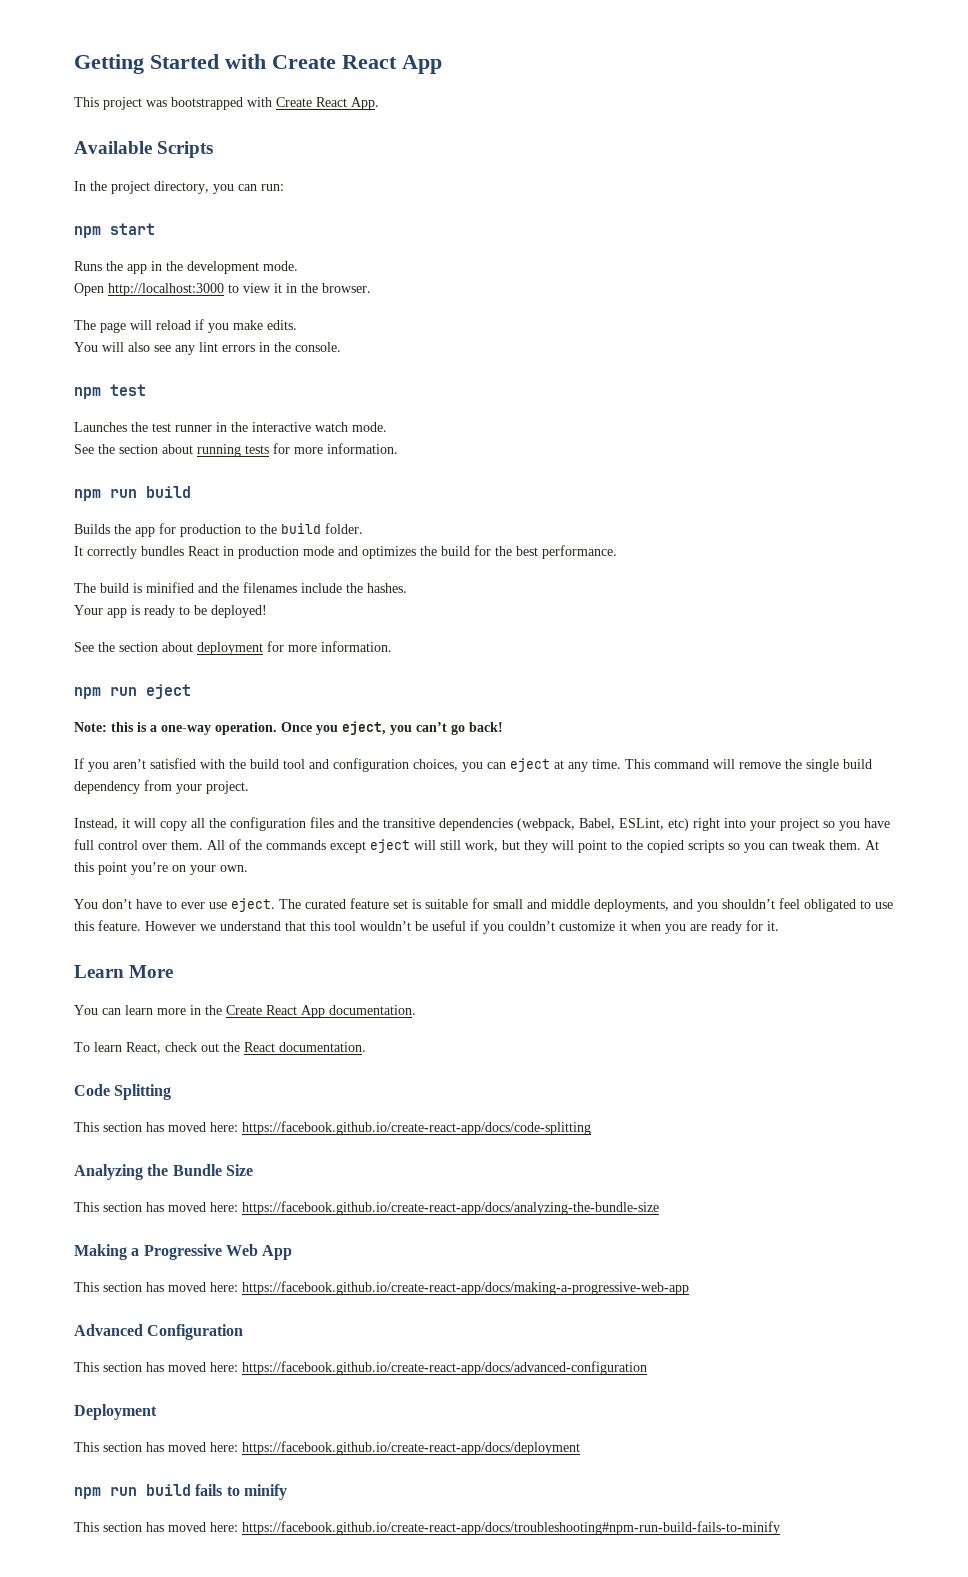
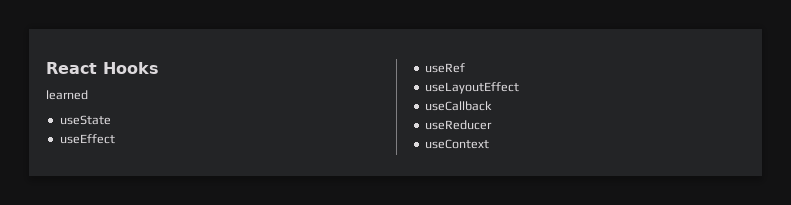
[74,54,442,74] [74,97,379,110] [74,141,214,158] [74,181,284,194] [74,223,155,238] [74,261,298,274] [74,283,371,296] [74,319,297,333] [74,342,341,355] [74,384,146,399] [74,422,387,432] [74,443,398,457] [74,486,191,501] [74,523,363,537] [74,545,617,559] [74,582,407,593] [74,605,267,618] [74,641,392,655] [74,684,191,699] [74,721,503,735] [74,758,872,772] [74,780,249,794] [74,817,890,831] [74,839,879,853] [74,862,248,875] [74,898,893,912] [74,920,779,934] [74,965,174,978] [74,1005,416,1018] [74,1042,366,1054] [74,1084,172,1100] [74,1121,591,1135] [74,1164,253,1180] [74,1201,659,1215] [74,1244,293,1260] [74,1281,689,1295] [74,1324,244,1340] [74,1361,647,1375] [74,1404,157,1420] [74,1441,580,1455] [74,1484,287,1500] [74,1521,780,1535] Getting Started with Create React App // This project was bootstrapped with Create React App. // Available Scripts // In the project directory, you can run: // npm start // Runs the app in the development mode. // Open http://localhost:3000 to view it in the browser. // The page will reload if you make edits. // You will also see any lint errors in the console. // npm test // Launches the test runner in the interactive watch mode. // See the section about running tests for more information. // npm run build // Builds the app for production to the build folder. // It correctly bundles React in production mode and optimizes the build for the best performance. // The build is minified and the filenames include the hashes. // Your app is ready to be deployed! // See the section about deployment for more information. // npm run eject // Note: this is a one-way operation. Once you eject, you can’t go back! // If you aren’t satisfied with the build tool and configuration choices, you can eject at any time. This command will remove the single build dependency from your project. // Instead, it will copy all the configuration files and the transitive dependencies (webpack, Babel, ESLint, etc) right into your project so you have full control over them. All of the commands except eject will still work, but they will point to the copied scripts so you can tweak them. At this point you’re on your own. // You don’t have to ever use eject. The curated feature set is suitable for small and middle deployments, and you shouldn’t feel obligated to use this feature. However we understand that this tool wouldn’t be useful if you couldn’t customize it when you are ready for it. // Learn More // You can learn more in the Create React App documentation. // To learn React, check out the React documentation. // Code Splitting // This section has moved here: https://facebook.github.io/create-react-app/docs/code-splitting // Analyzing the Bundle Size // This section has moved here: https://facebook.github.io/create-react-app/docs/analyzing-the-bundle-size // Making a Progressive Web App // This section has moved here: https://facebook.github.io/create-react-app/docs/making-a-progressive-web-app // Advanced Configuration // This section has moved here: https://facebook.github.io/create-react-app/docs/advanced-configuration // Deployment // This section has moved here: https://facebook.github.io/create-react-app/docs/deployment // npm run build fails to minify // This section has moved here: https://facebook.github.io/create-react-app/docs/troubleshooting#npm-run-build-fails-to-minify -> [46,62,159,74] [46,90,88,100] [59,115,111,125] [59,134,115,144] [424,63,465,73] [424,82,519,94] [424,101,492,111] [424,120,492,130] [424,139,489,149] React Hooks // learned // useState // useEffect // useRef // useLayoutEffect // useCallback // useReducer // useContext

